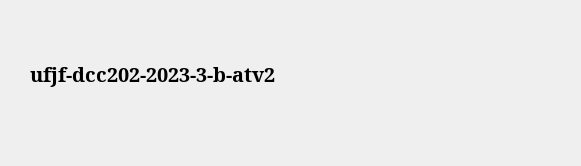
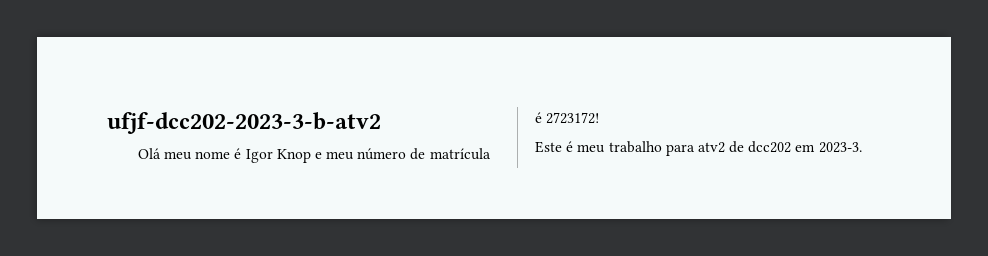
(275, 77) none -> [137,148,491,163] [535,112,600,124] [535,141,862,156] // Olá meu nome é Igor Knop e meu número de matrícula é 2723172! // Este é meu trabalho para atv2 de dcc202 em 2023-3.

